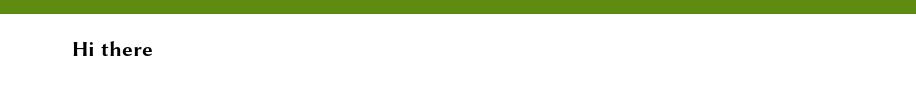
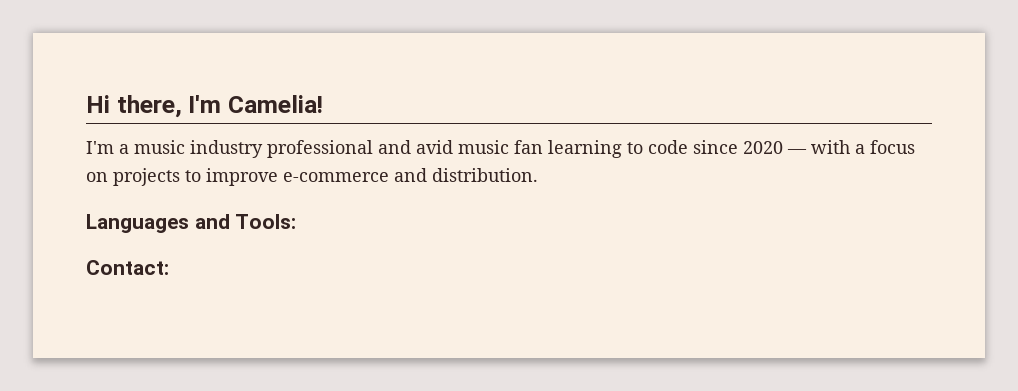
[100,41,153,56] there -> [116,95,323,118] [86,140,915,158] [86,168,538,186] [86,214,297,233] [86,260,169,275] there, I'm Camelia! // I'm a music industry professional and avid music fan learning to code since 2020 — with a focus on projects to improve e-commerce and distribution. // Languages and Tools: // Contact:

